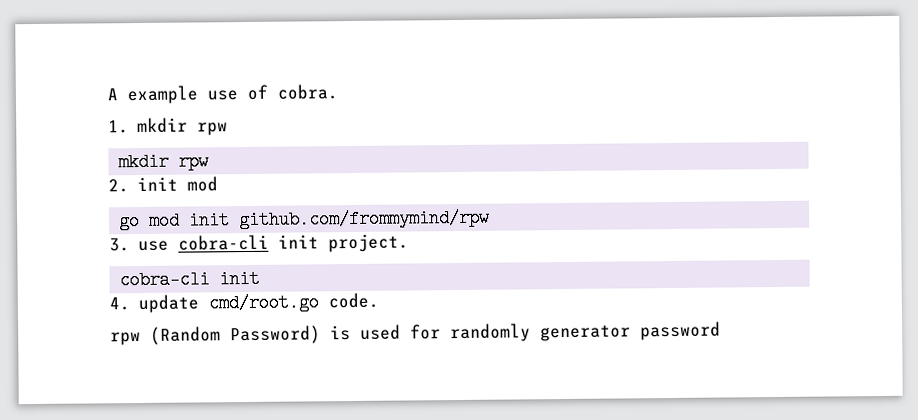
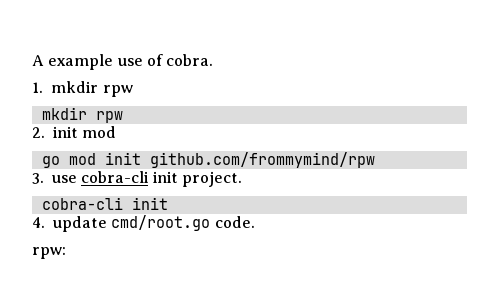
[110,321,721,346] rpw (Random Password) is used for randomly generator password -> [32,247,66,259] rpw:

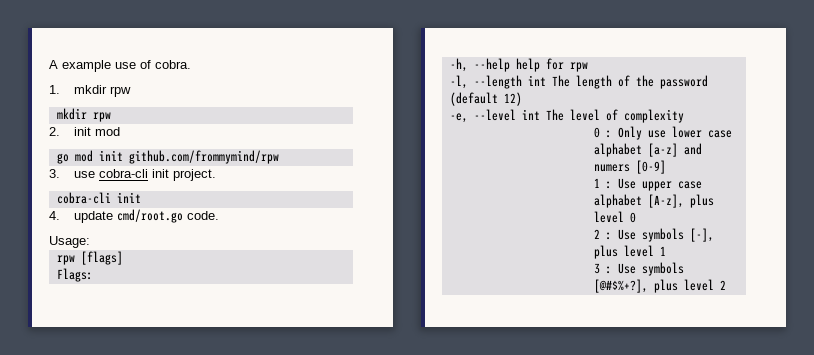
[32,247,66,259] rpw: -> [49,236,90,248] [56,251,123,265] [56,268,93,282] [449,58,588,72] [449,75,708,89] [449,92,522,106] [449,109,684,123] [593,126,732,140] [593,143,702,157] [593,160,666,174] [593,178,702,191] [593,194,714,208] [593,211,636,223] [593,228,714,242] [593,245,666,259] [593,262,684,276] [593,279,726,293] Usage: // rpw [flags] // Flags: // -h, --help help for rpw // -l, --length int The length of the password (default 12) // -e, --level int The level of complexity // 0 : Only use lower case alphabet [a-z] and numers [0-9] // 1 : Use upper case alphabet [A-z], plus level 0 // 2 : Use symbols [-], plus level 1 // 3 : Use symbols [@#$%+?], plus level 2

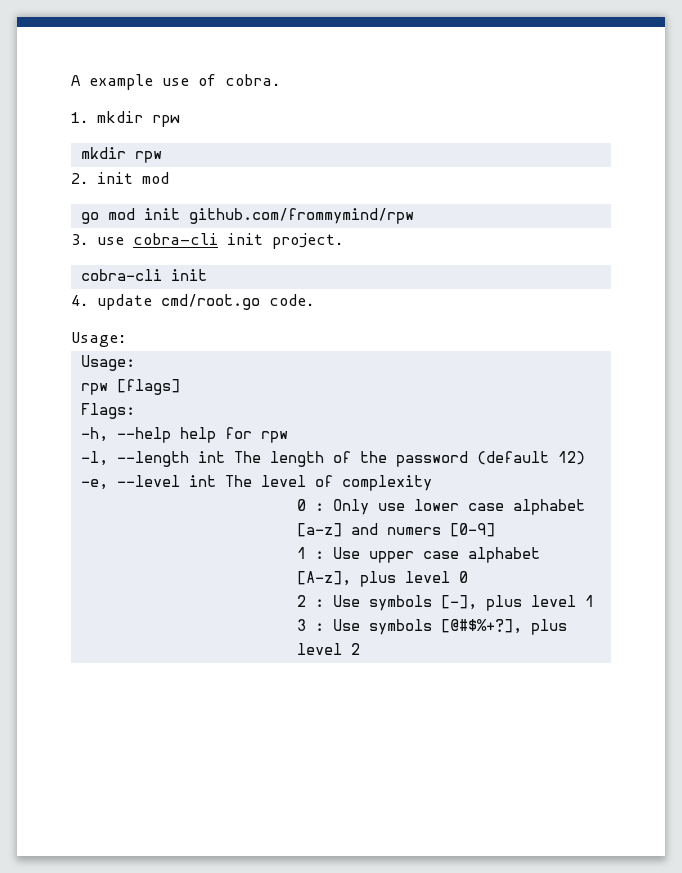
(90, 242) none -> [80,355,135,371] // Usage:

